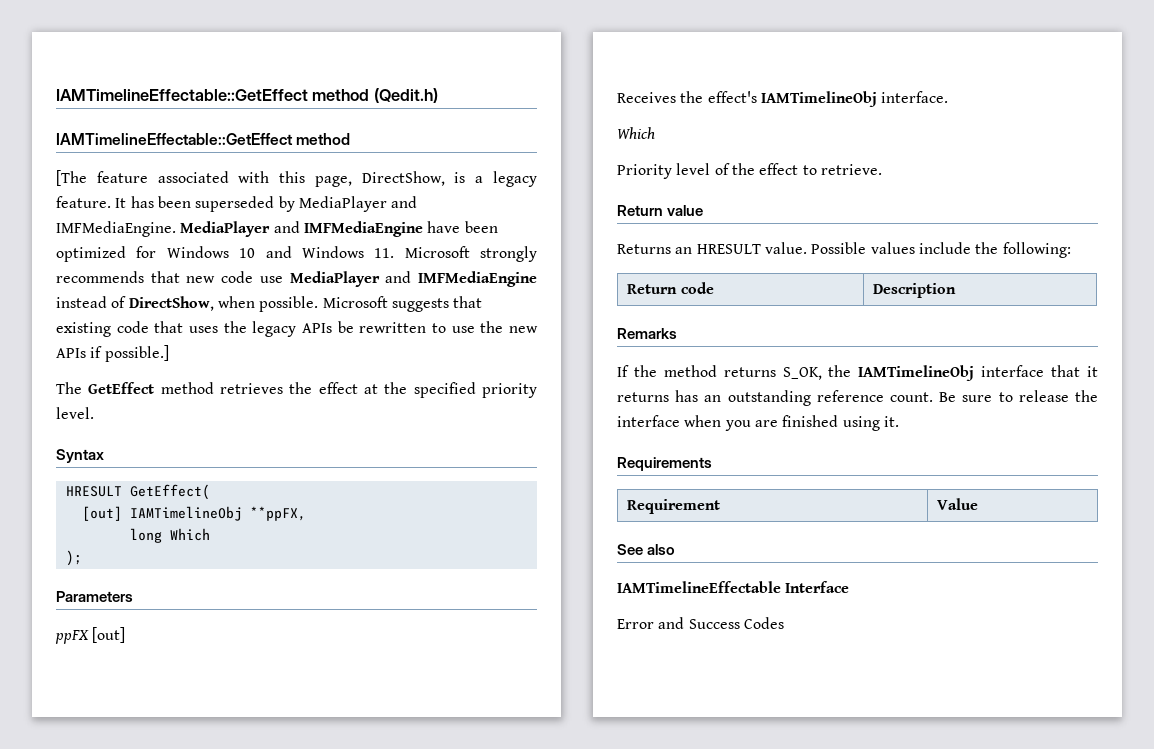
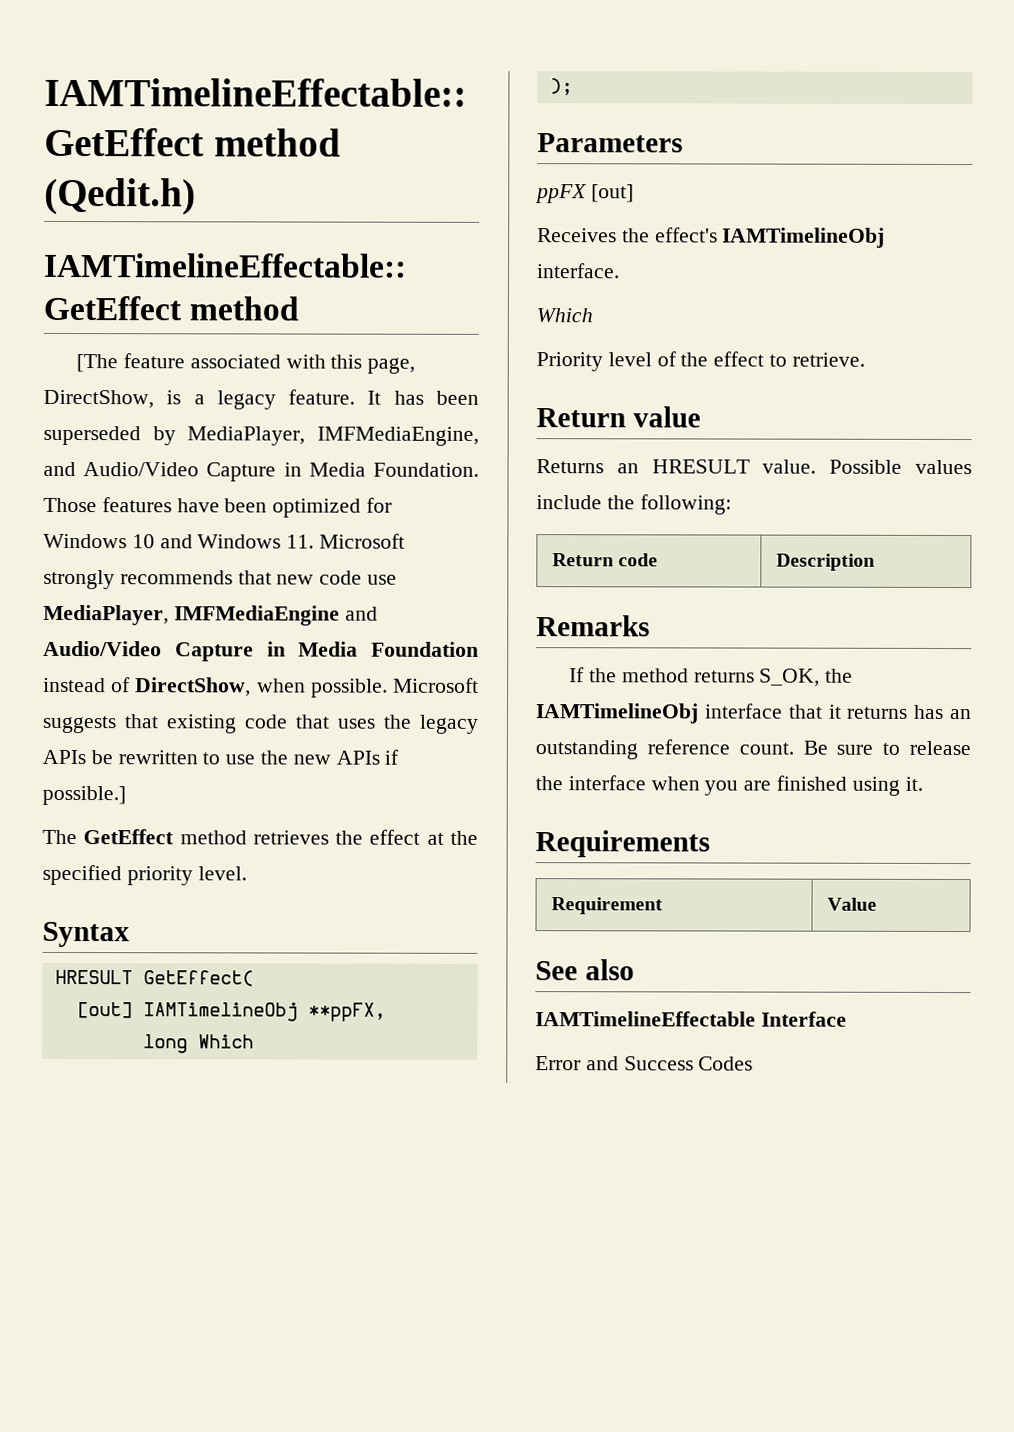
[298,196,418,212] [56,221,423,237] MediaPlayer and IMFMediaEngine. MediaPlayer and IMFMediaEngine -> [187,426,479,446] [43,461,479,482] [43,497,172,513] MediaPlayer, IMFMediaEngine, and Audio/Video Capture in Media Foundation. Those features
[289,271,537,287] MediaPlayer and IMFMediaEngine -> [43,604,378,626] [43,640,479,662] MediaPlayer, IMFMediaEngine and Audio/Video Capture in Media Foundation

